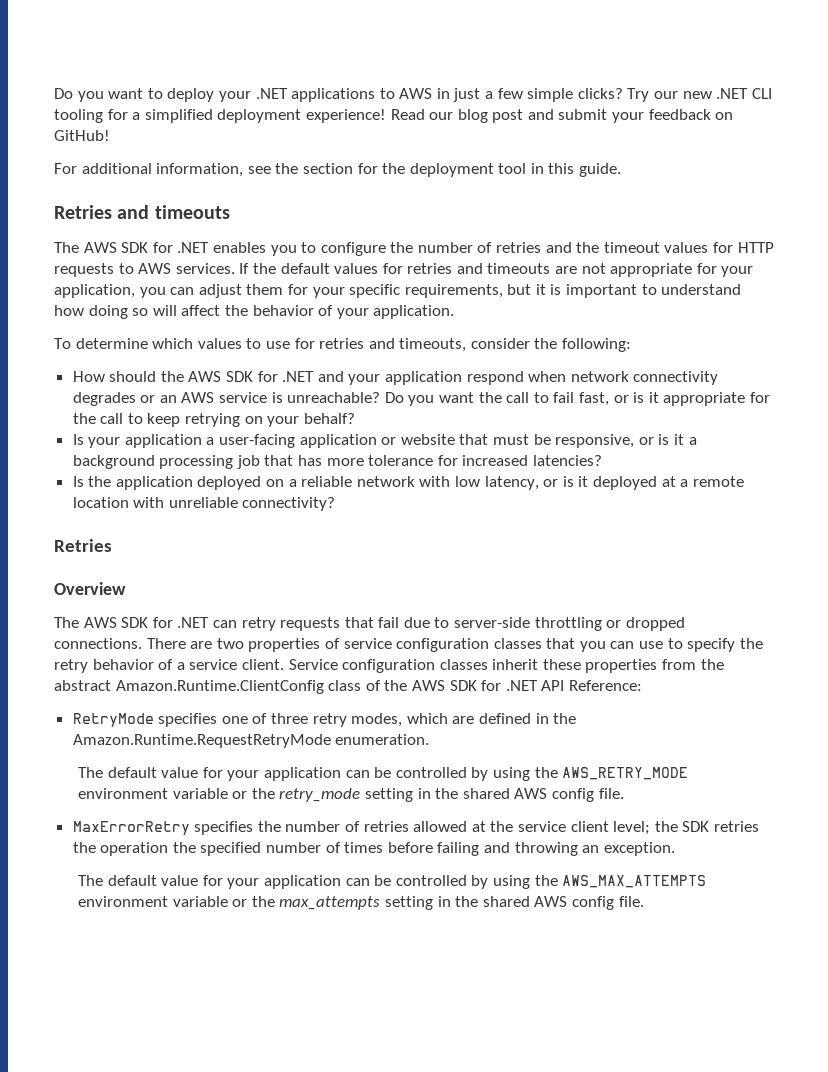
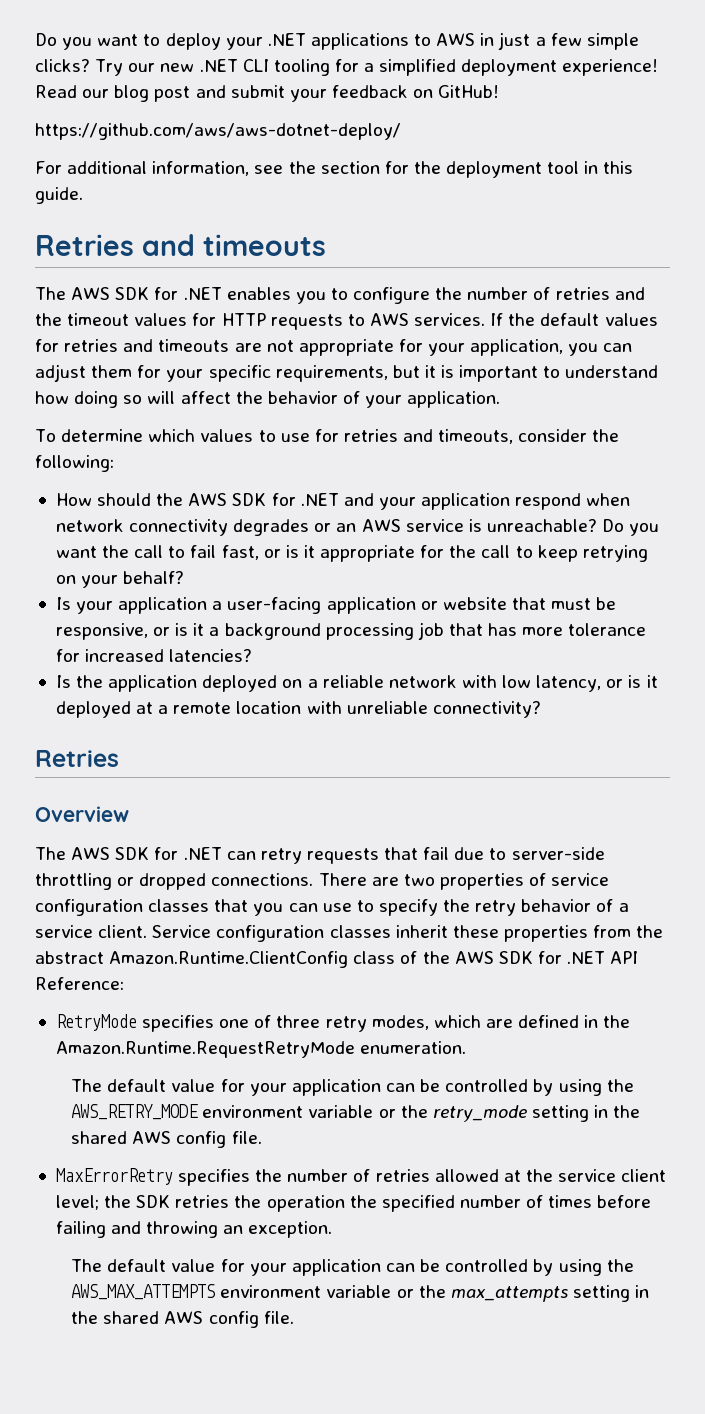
(110, 135) none -> [35,123,401,140] // https://github.com/aws/aws-dotnet-deploy/

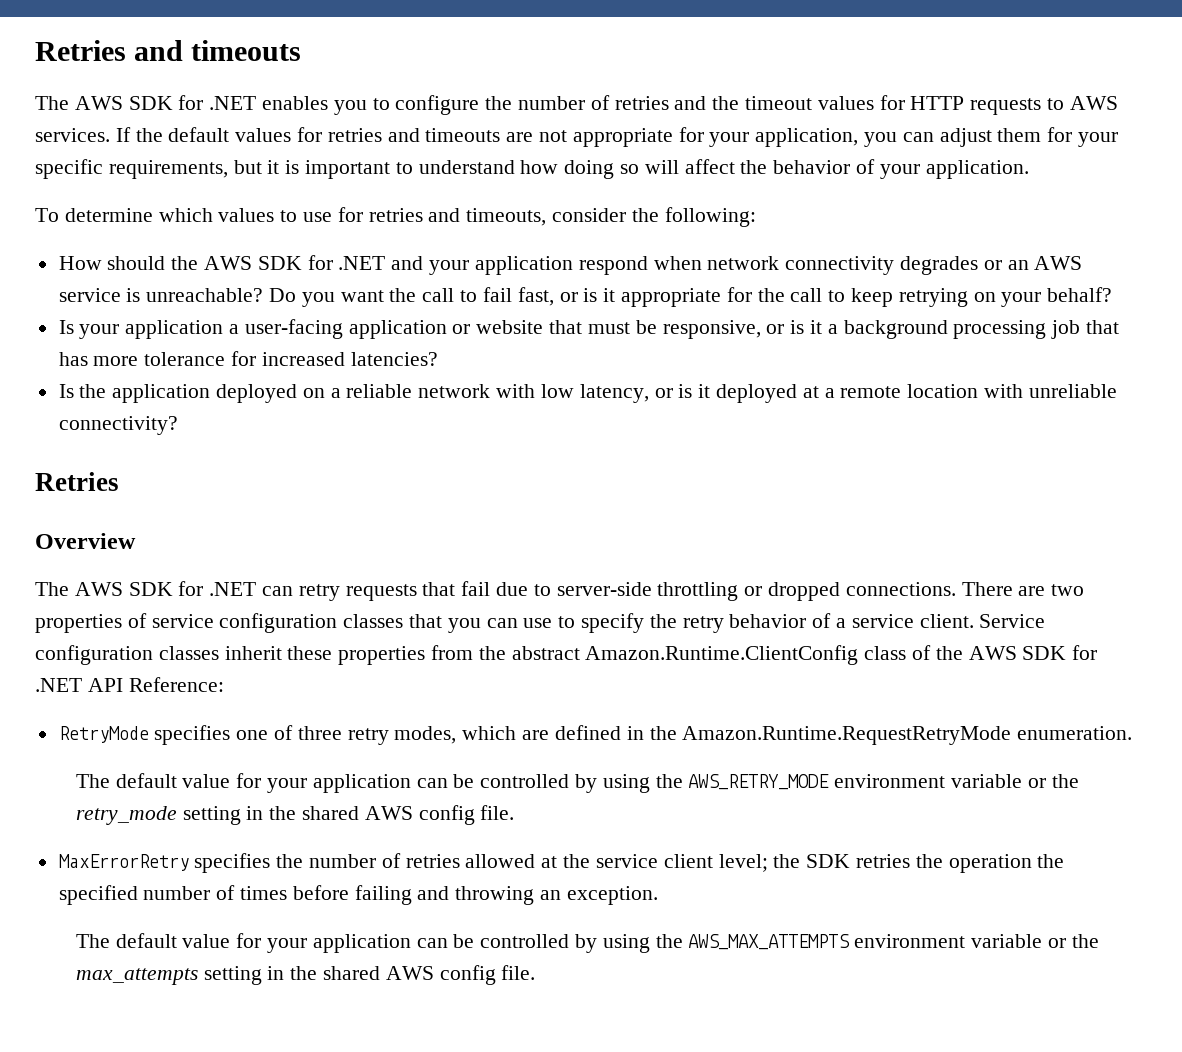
[35,32,639,50] [35,59,659,76] [35,85,500,102] [35,123,401,140] [35,161,634,178] [35,187,83,204] Do you want to deploy your .NET applications to AWS in just a few simple clicks? Try our new .NET CLI tooling for a simplified deployment experience! Read our blog post and submit your feedback on GitHub! // https://github.com/aws/aws-dotnet-deploy/ // For additional information, see the section for the deployment tool in this guide. // -> (35, 50) none

